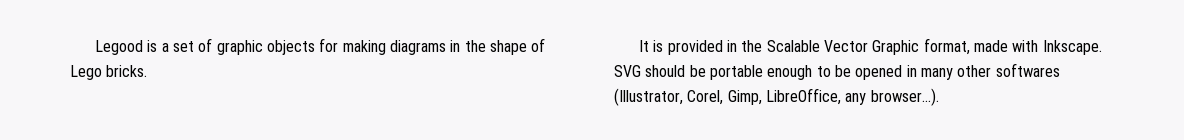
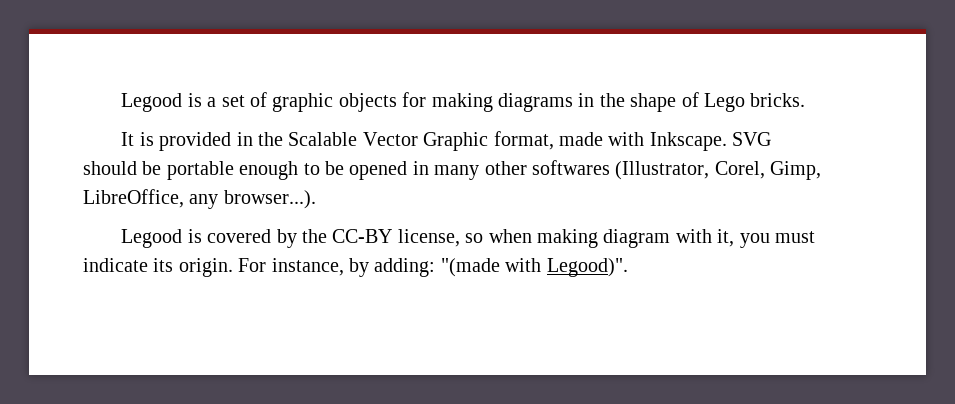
(939, 97) none -> [121,229,815,248] [83,258,628,277] // Legood is covered by the CC-BY license, so when making diagram with it, you must indicate its origin. For instance, by adding: "(made with Legood)".

